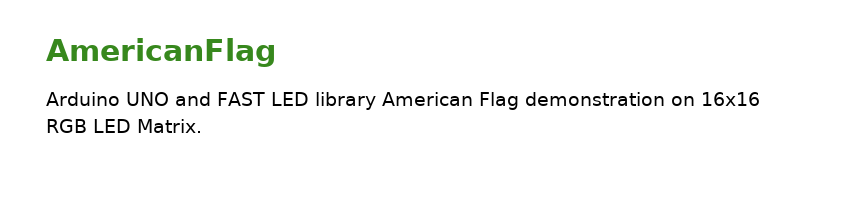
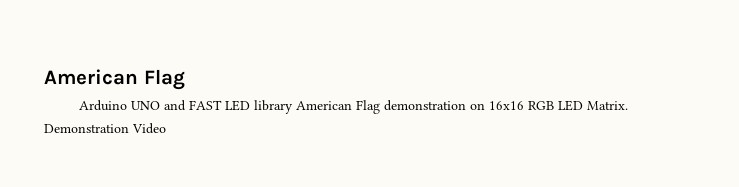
[46,38,276,67] AmericanFlag -> [44,69,185,90] American Flag
(202, 126) none -> [44,123,166,134] // Demonstration Video

